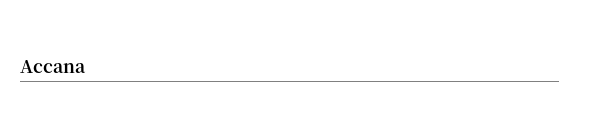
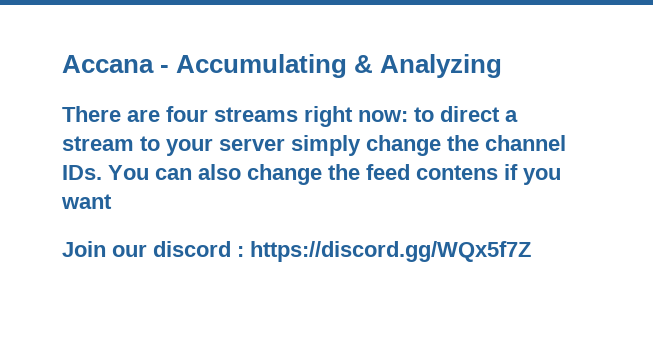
(86, 66) none -> [160,54,503,78] [62,106,518,127] [62,135,566,156] [62,164,561,185] [61,194,112,209] [62,241,531,262] - Accumulating & Analyzing // There are four streams right now: to direct a stream to your server simply change the channel IDs. You can also change the feed contens if you want // Join our discord : https://discord.gg/WQx5f7Z

